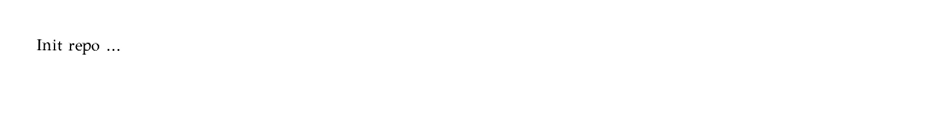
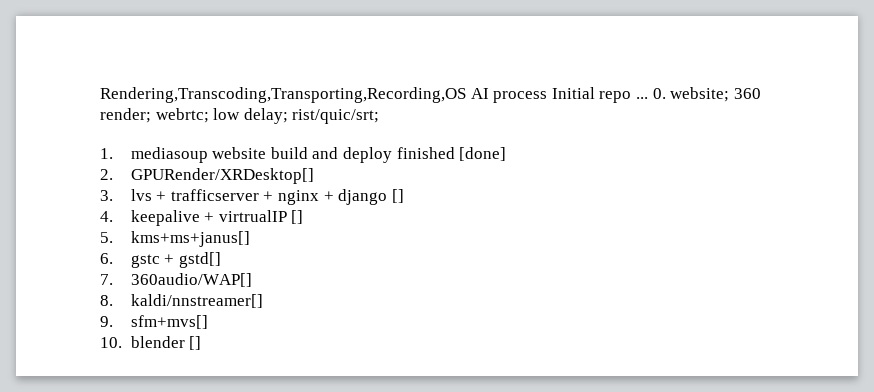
[36,39,122,55] Init repo ... -> [100,87,761,103] [100,108,380,124] [100,147,507,163] [100,168,314,184] [100,189,404,205] [100,210,304,226] [100,231,250,247] [100,252,221,268] [100,273,252,287] [100,294,263,308] [100,315,208,329] [100,336,202,350] Rendering,Transcoding,Transporting,Recording,OS AI process Initial repo ... 0. website; 360 render; webrtc; low delay; rist/quic/srt; // 1. mediasoup website build and deploy finished [done] // 2. GPURender/XRDesktop[] // 3. lvs + trafficserver + nginx + django [] // 4. keepalive + virtrualIP [] // 5. kms+ms+janus[] // 6. gstc + gstd[] // 7. 360audio/WAP[] // 8. kaldi/nnstreamer[] // 9. sfm+mvs[] // 10. blender []

